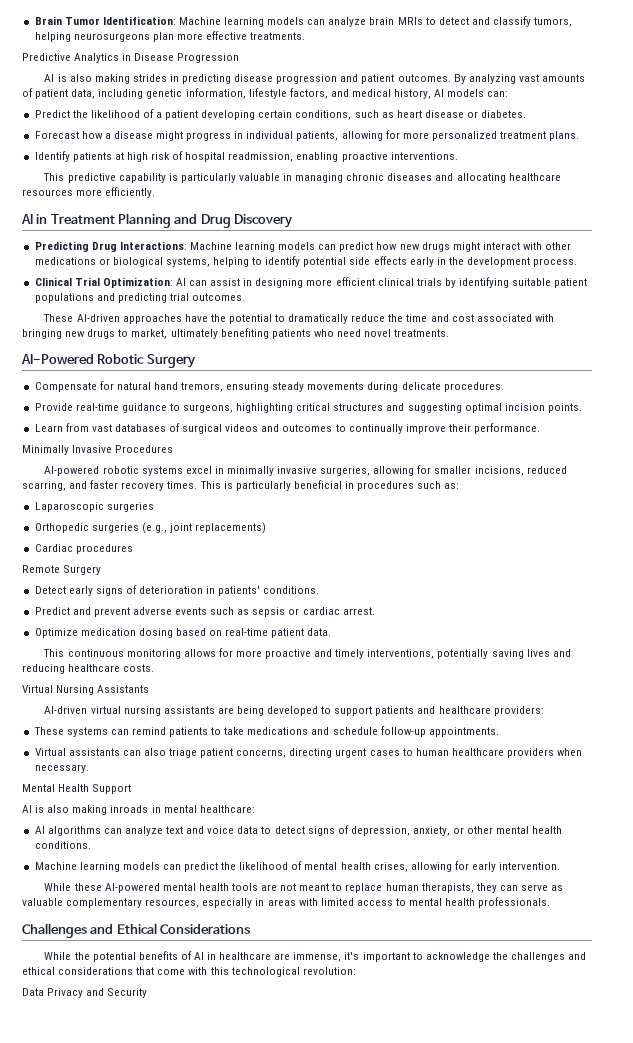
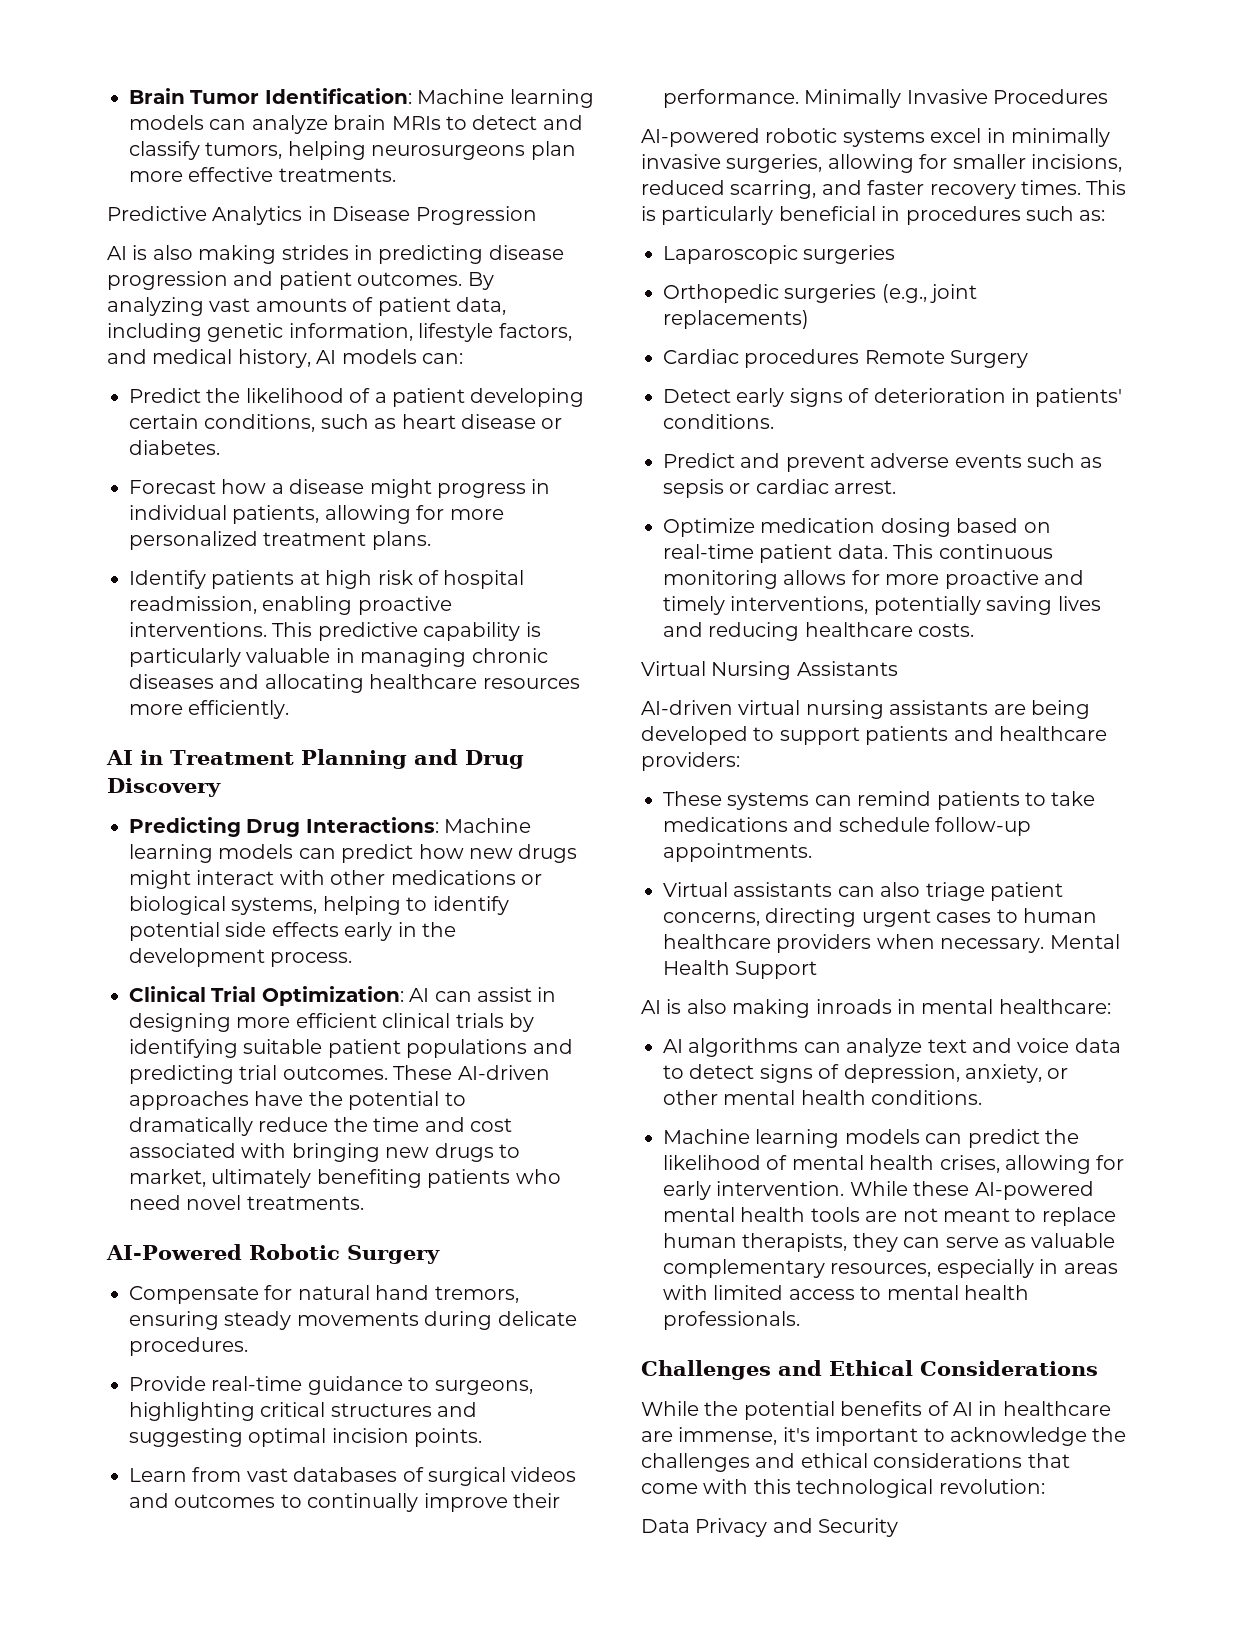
(458, 156) // -> (267, 629) none
(246, 297) // -> (388, 1073) none
(541, 428) // -> (799, 98) none
(133, 549) // -> (860, 358) none
(332, 632) // -> (888, 551) none
(89, 768) // -> (1045, 945) none
(561, 866) // -> (845, 1188) none

